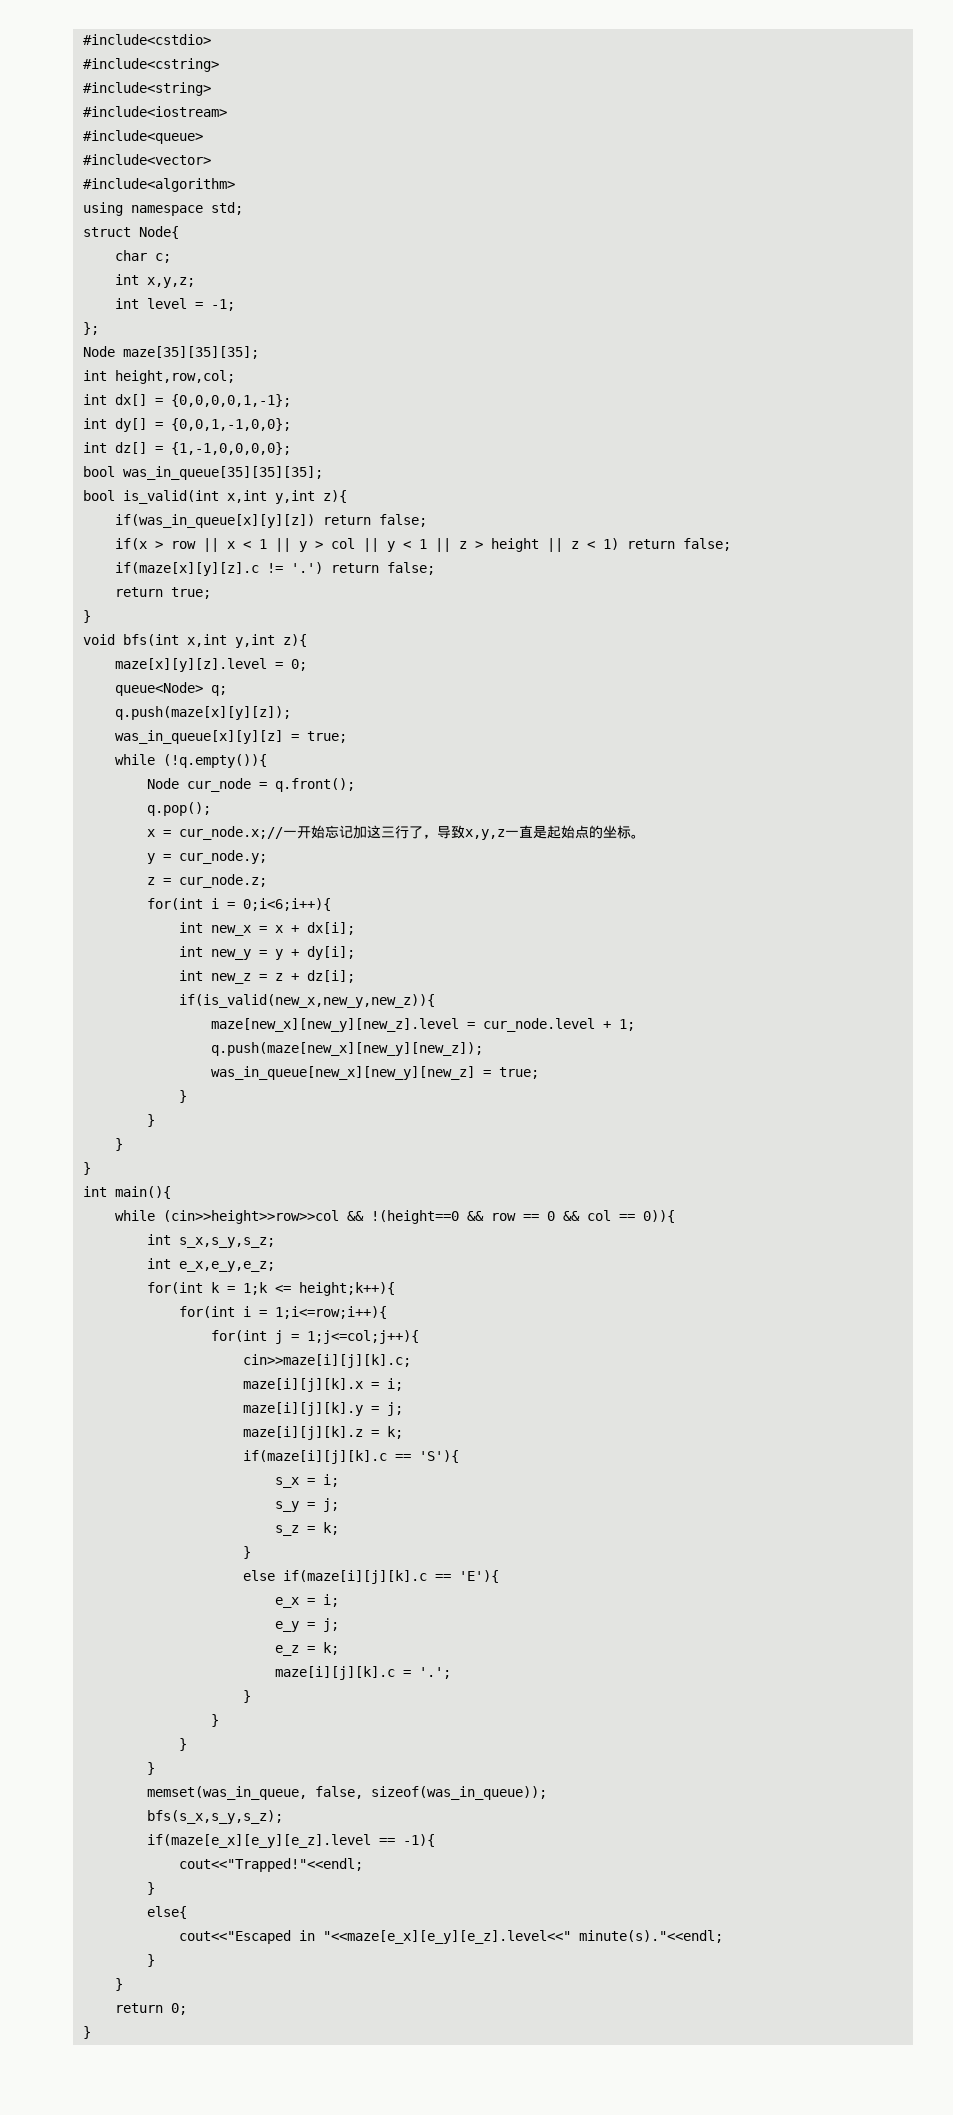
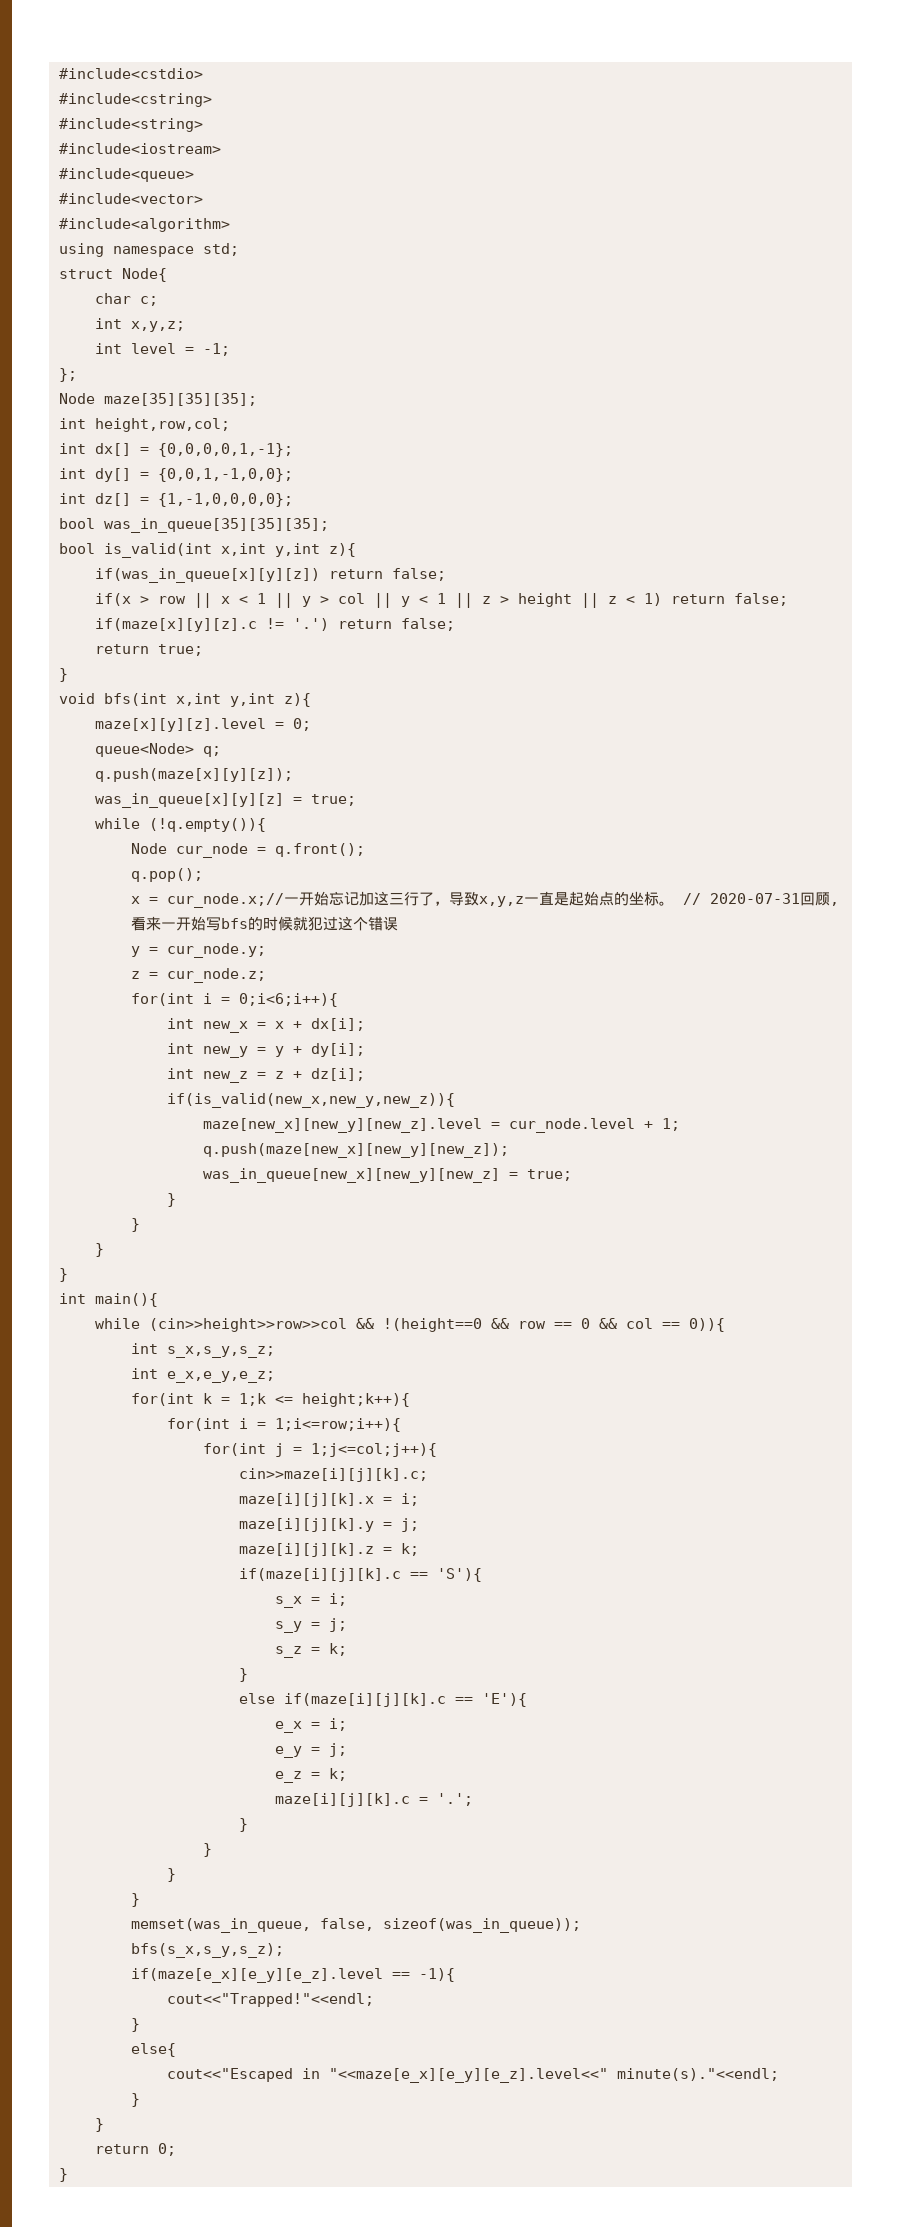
(645, 836) none -> [682,892,839,906] [130,916,398,931] // 2020-07-31回顾,看来一开始写bfs的时候就犯过这个错误

